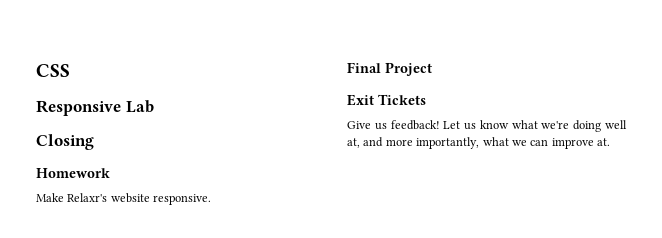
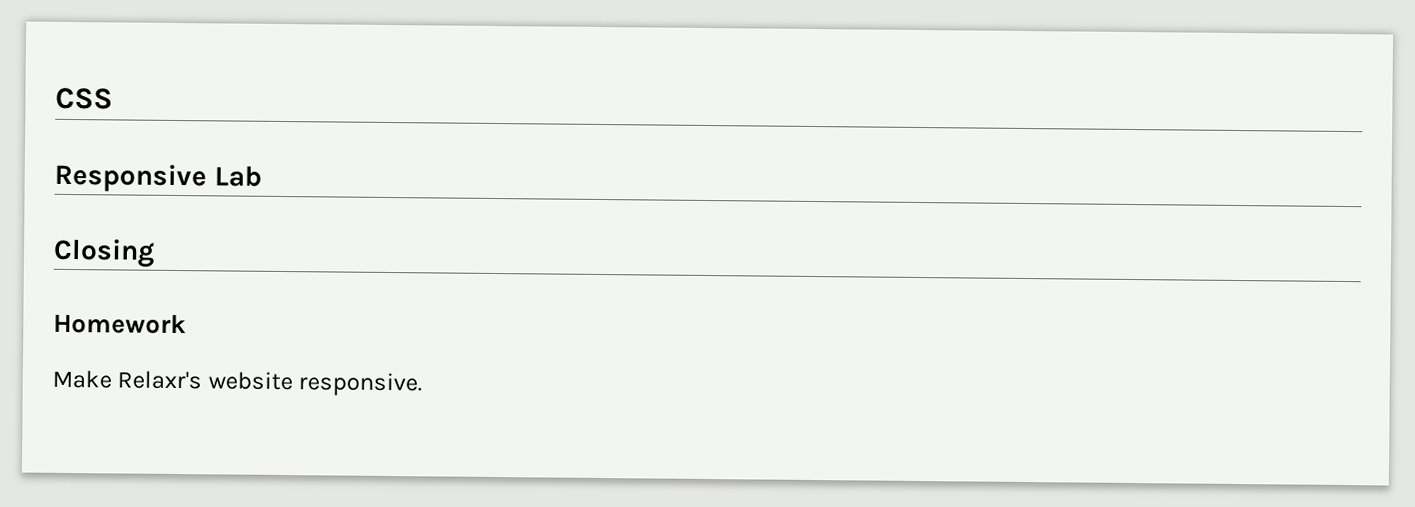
[347,62,432,76] [347,94,426,106] [347,120,627,132] [347,137,610,149] // Final Project // Exit Tickets // Give us feedback! Let us know what we're doing well at, and more importantly, what we can improve at. -> (423, 384) none

